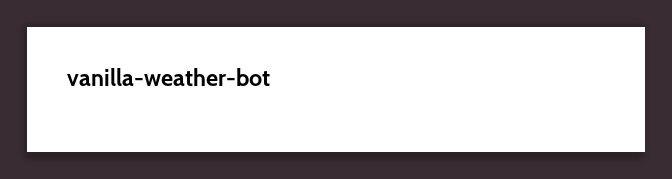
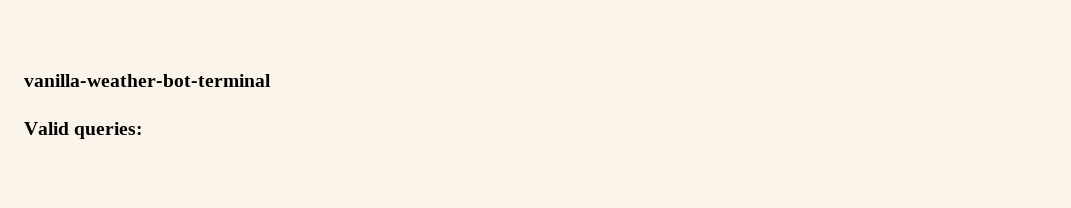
[67,68,270,86] vanilla-weather-bot -> [24,74,271,87] [24,122,144,139] vanilla-weather-bot-terminal // Valid queries:

